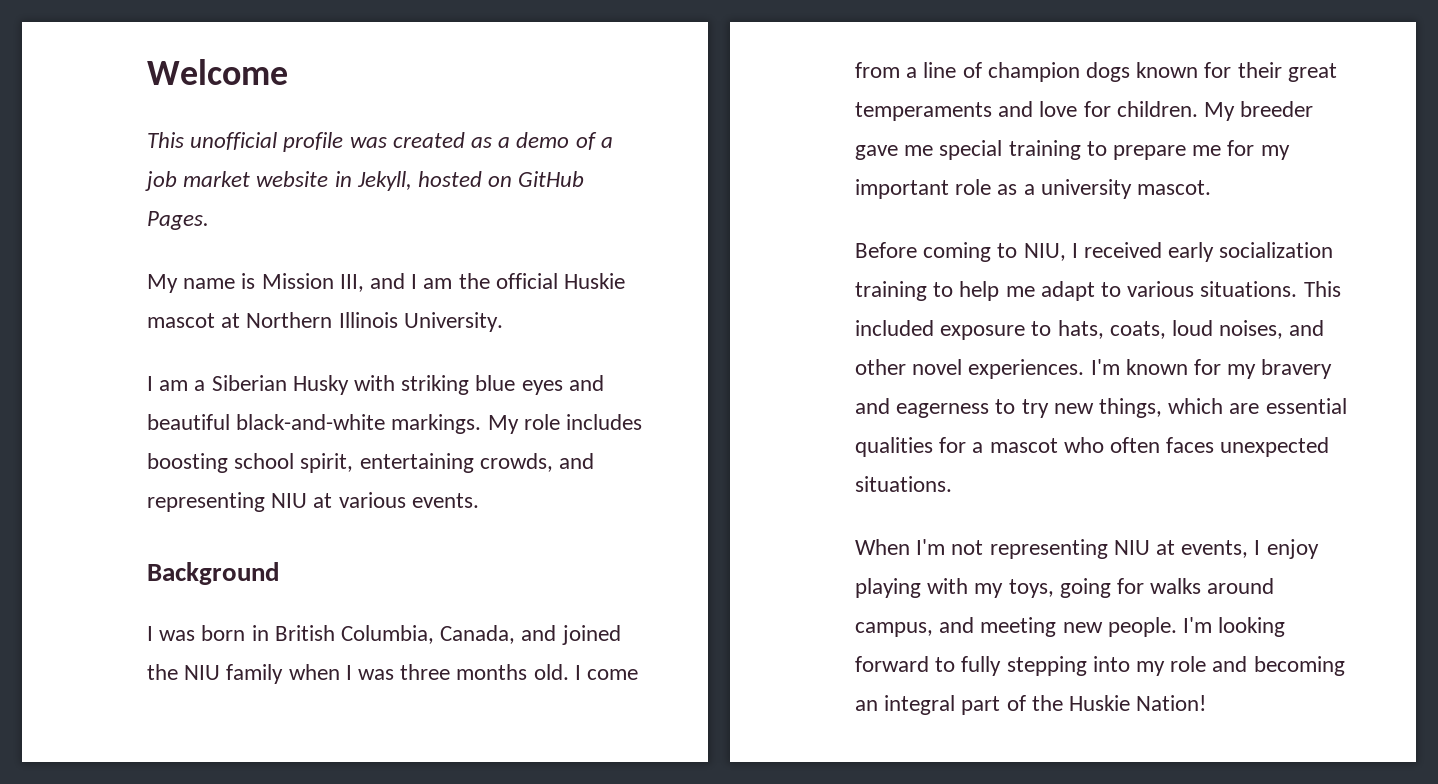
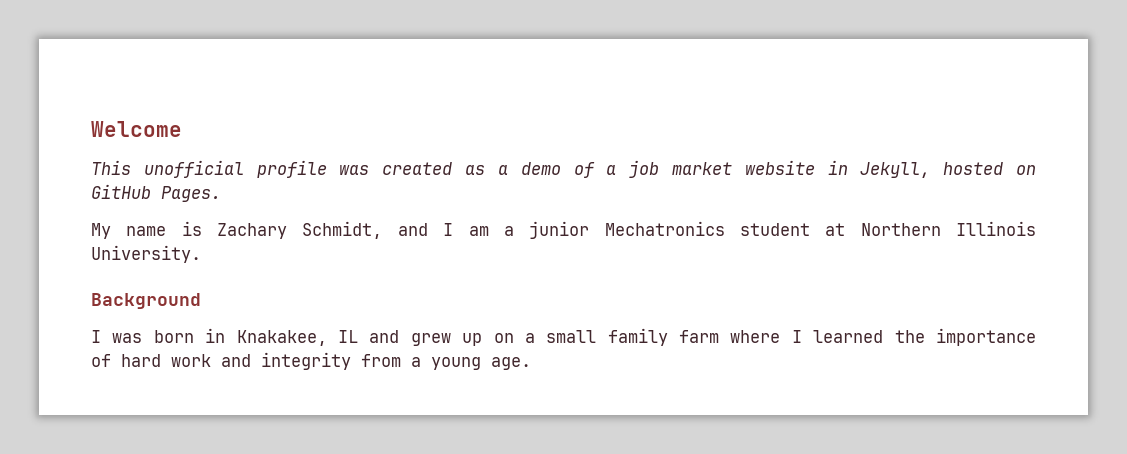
[261,273,364,292] Mission III, -> [217,221,383,239] Zachary Schmidt,
[458,273,626,289] [147,313,215,328] the official Huskie mascot -> [503,221,810,239] a junior Mechatronics student
[147,375,604,395] [147,414,643,434] [147,453,595,473] [147,492,479,512] // I am a Siberian Husky with striking blue eyes and beautiful black-and-white markings. My role includes boosting school spirit, entertaining crowds, and representing NIU at various events. -> (201, 254) none
[274,625,621,645] [147,664,639,684] [855,62,1337,82] [855,101,1314,121] [855,140,1290,160] [855,179,1212,199] [855,242,1334,262] [855,281,1341,301] [855,320,1325,340] [855,359,1333,379] [855,398,1347,418] [855,437,1330,457] [855,476,952,492] [855,539,1319,559] [855,578,1275,598] [855,617,1286,637] [855,656,1345,676] [855,695,1207,715] British Columbia, Canada, and joined the NIU family when I was three months old. I come from a line of champion dogs known for their great temperaments and love for children. My breeder gave me special training to prepare me for my important role as a university mascot. // Before coming to NIU, I received early socialization training to help me adapt to various situations. This included exposure to hats, coats, loud noises, and other novel experiences. I'm known for my bravery and eagerness to try new things, which are essential qualities for a mascot who often faces unexpected situations. // When I'm not representing NIU at events, I enjoy playing with my toys, going for walks around campus, and meeting new people. I'm looking forward to fully stepping into my role and becoming an integral part of the Huskie Nation! -> [236,328,1037,346] [91,352,531,370] Knakakee, IL and grew up on a small family farm where I learned the importance of hard work and integrity from a young age.

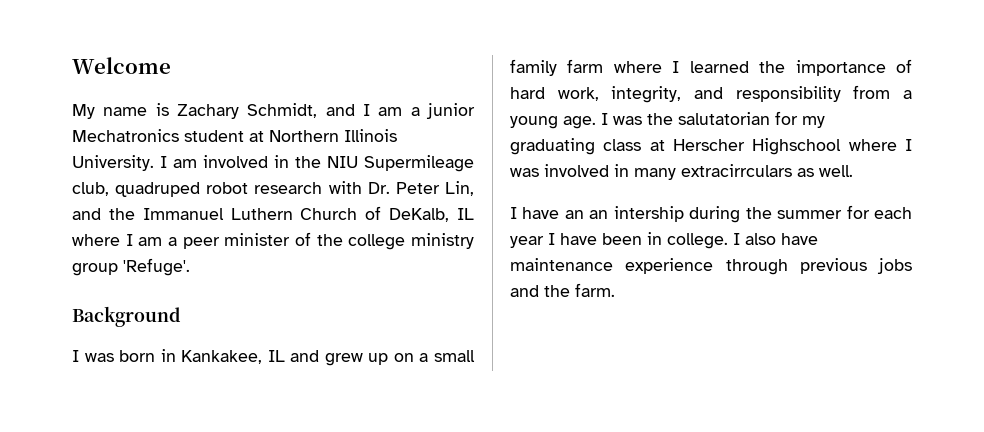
[91,160,1036,178] [91,184,221,202] // This unofficial profile was created as a demo of a job market website in Jekyll, hosted on GitHub Pages. -> (171, 65) none
(201, 254) none -> [160,155,474,172] [72,181,475,197] [72,206,474,222] [72,232,474,250] [72,258,190,276] I am involved in the NIU Supermileage club, quadruped robot research with Dr. Peter Lin, and the Immanuel Luthern Church of DeKalb, IL where I am a peer minister of the college ministry group 'Refuge'.
[236,330,327,346] Knakakee, -> [181,350,263,364] Kankakee,
[171,352,531,370] work and integrity from a young age. -> [557,85,912,103] [510,111,825,129] [510,138,912,155] [510,164,853,180] [510,205,912,223] [510,232,818,249] [510,258,912,275] [510,283,615,297] work, integrity, and responsibility from a young age. I was the salutatorian for my graduating class at Herscher Highschool where I was involved in many extracirrculars as well. // I have an an intership during the summer for each year I have been in college. I also have maintenance experience through previous jobs and the farm.

